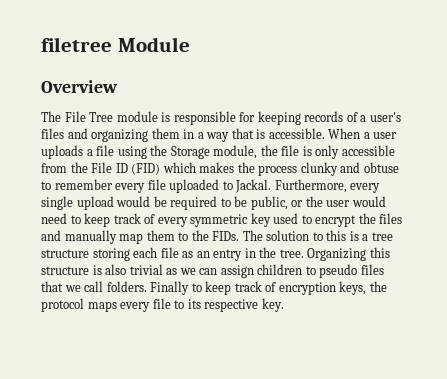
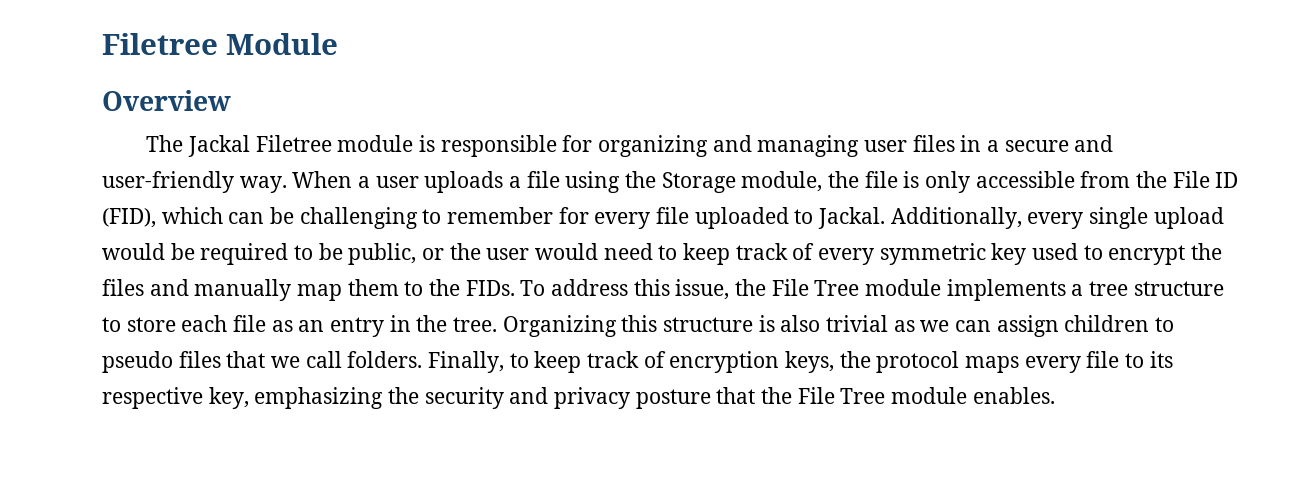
[41,37,112,52] filetree -> [102,33,218,55] Filetree
[64,111,114,122] File Tree -> [187,135,332,157] Jackal Filetree
[257,111,401,125] [41,128,325,142] keeping records of a user's files and organizing them in a way that is accessible. -> [597,135,1114,157] [102,171,287,193] organizing and managing user files in a secure and user-friendly way.
[131,162,399,176] (FID) which makes the process clunky and obtuse -> [102,207,418,229] (FID), which can be challenging
(113, 184) none -> [558,207,589,224] for
[274,179,347,193] Furthermore, -> [890,207,1022,229] Additionally,
[242,230,359,241] The solution to this is -> [520,279,1066,301] To address this issue, the File Tree module implements
[92,248,130,261] storing -> [102,317,176,332] to store
[150,281,190,295] Finally -> [428,351,505,373] Finally,
[261,298,284,312] key. -> [208,387,1055,409] key, emphasizing the security and privacy posture that the File Tree module enables.

